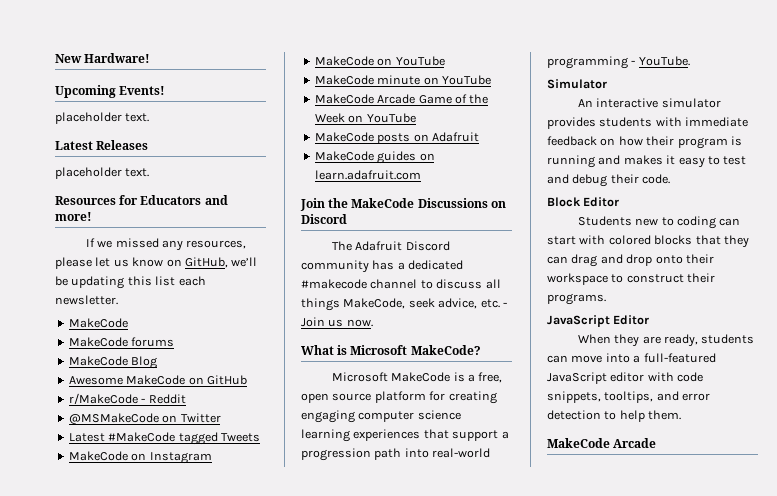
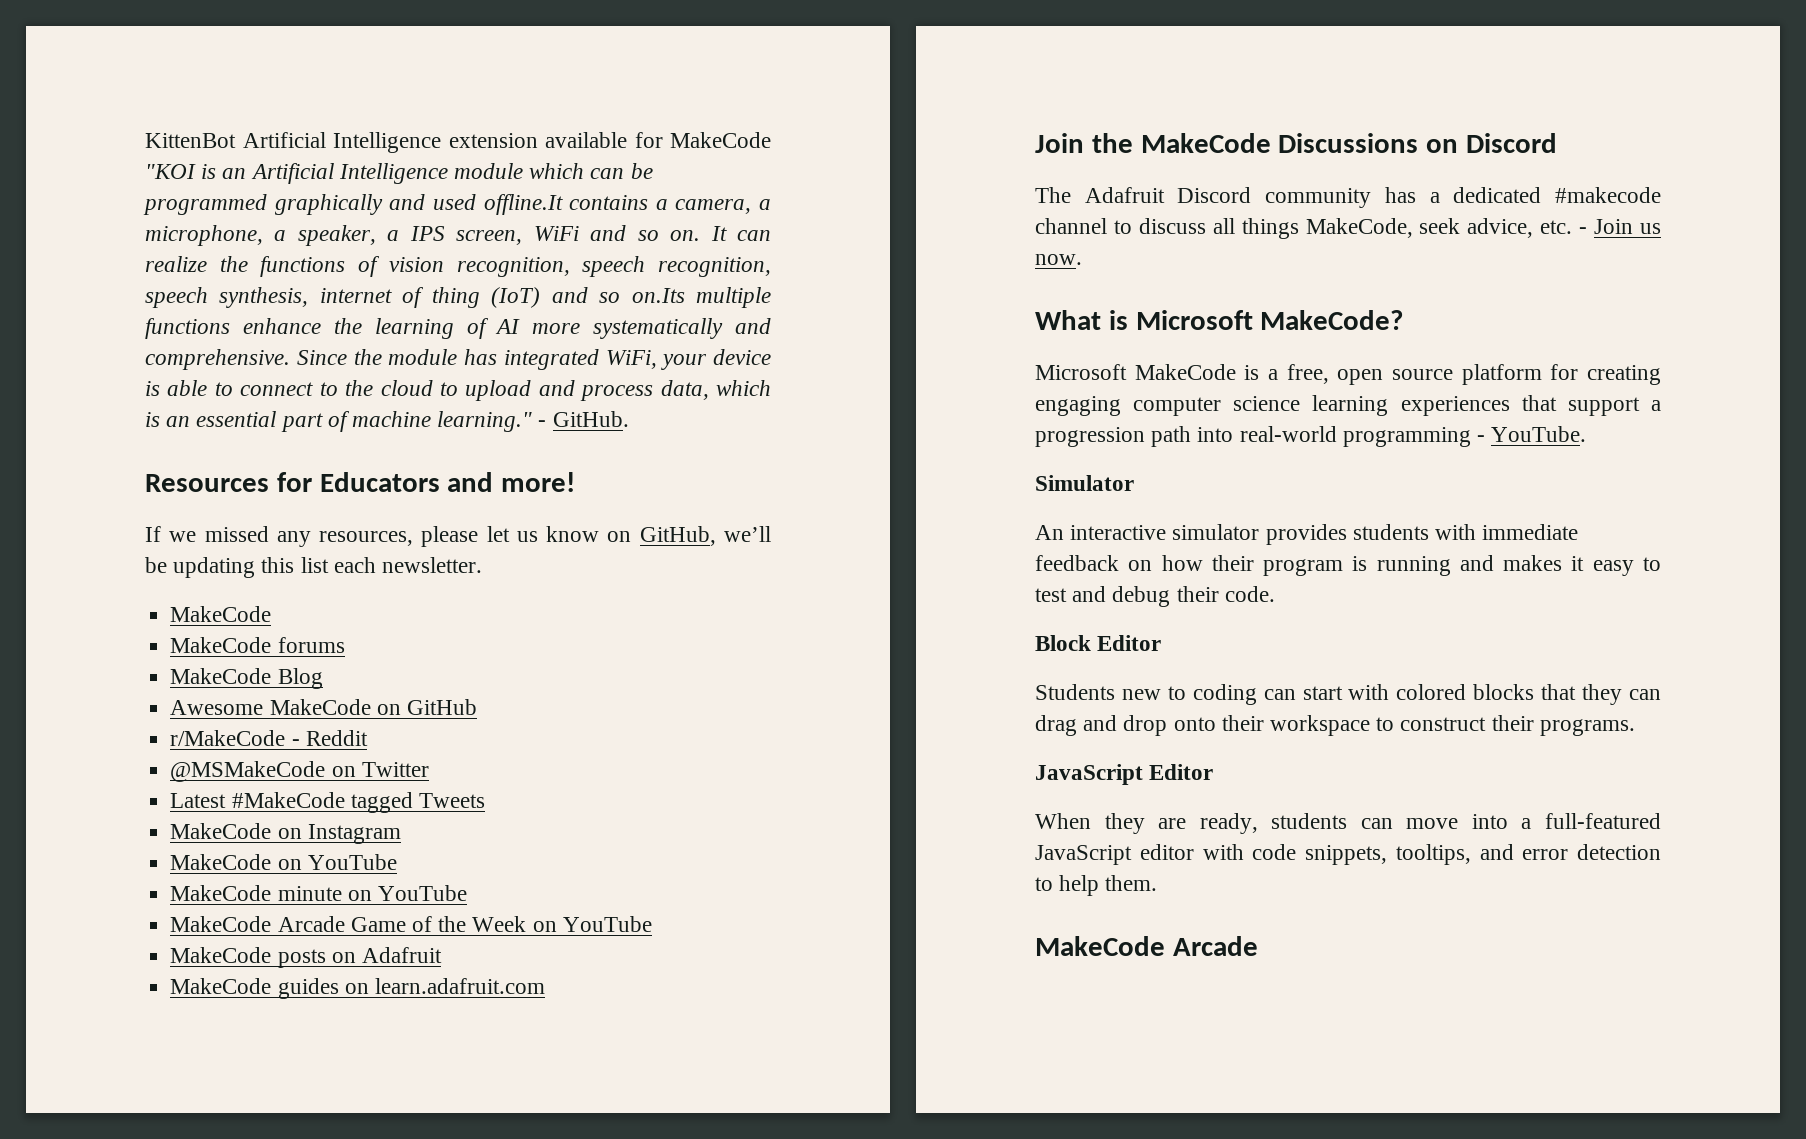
[55,53,151,63] [55,85,166,98] [55,112,150,124] [55,140,149,150] [55,167,150,179] New Hardware! // Upcoming Events! // placeholder text. // Latest Releases // placeholder text. -> [145,132,771,153] [145,163,653,184] [143,194,771,215] [145,225,771,246] [145,256,771,277] [145,287,772,308] [145,318,771,339] [145,349,771,370] [145,380,771,401] [145,411,629,432] KittenBot Artificial Intelligence extension available for MakeCode "KOI is an Artificial Intelligence module which can be programmed graphically and used offline.It contains a camera, a microphone, a speaker, a IPS screen, WiFi and so on. It can realize the functions of vision recognition, speech recognition, speech synthesis, internet of thing (IoT) and so on.Its multiple functions enhance the learning of AI more systematically and comprehensive. Since the module has integrated WiFi, your device is able to connect to the cloud to upload and process data, which is an essential part of machine learning." - GitHub.

